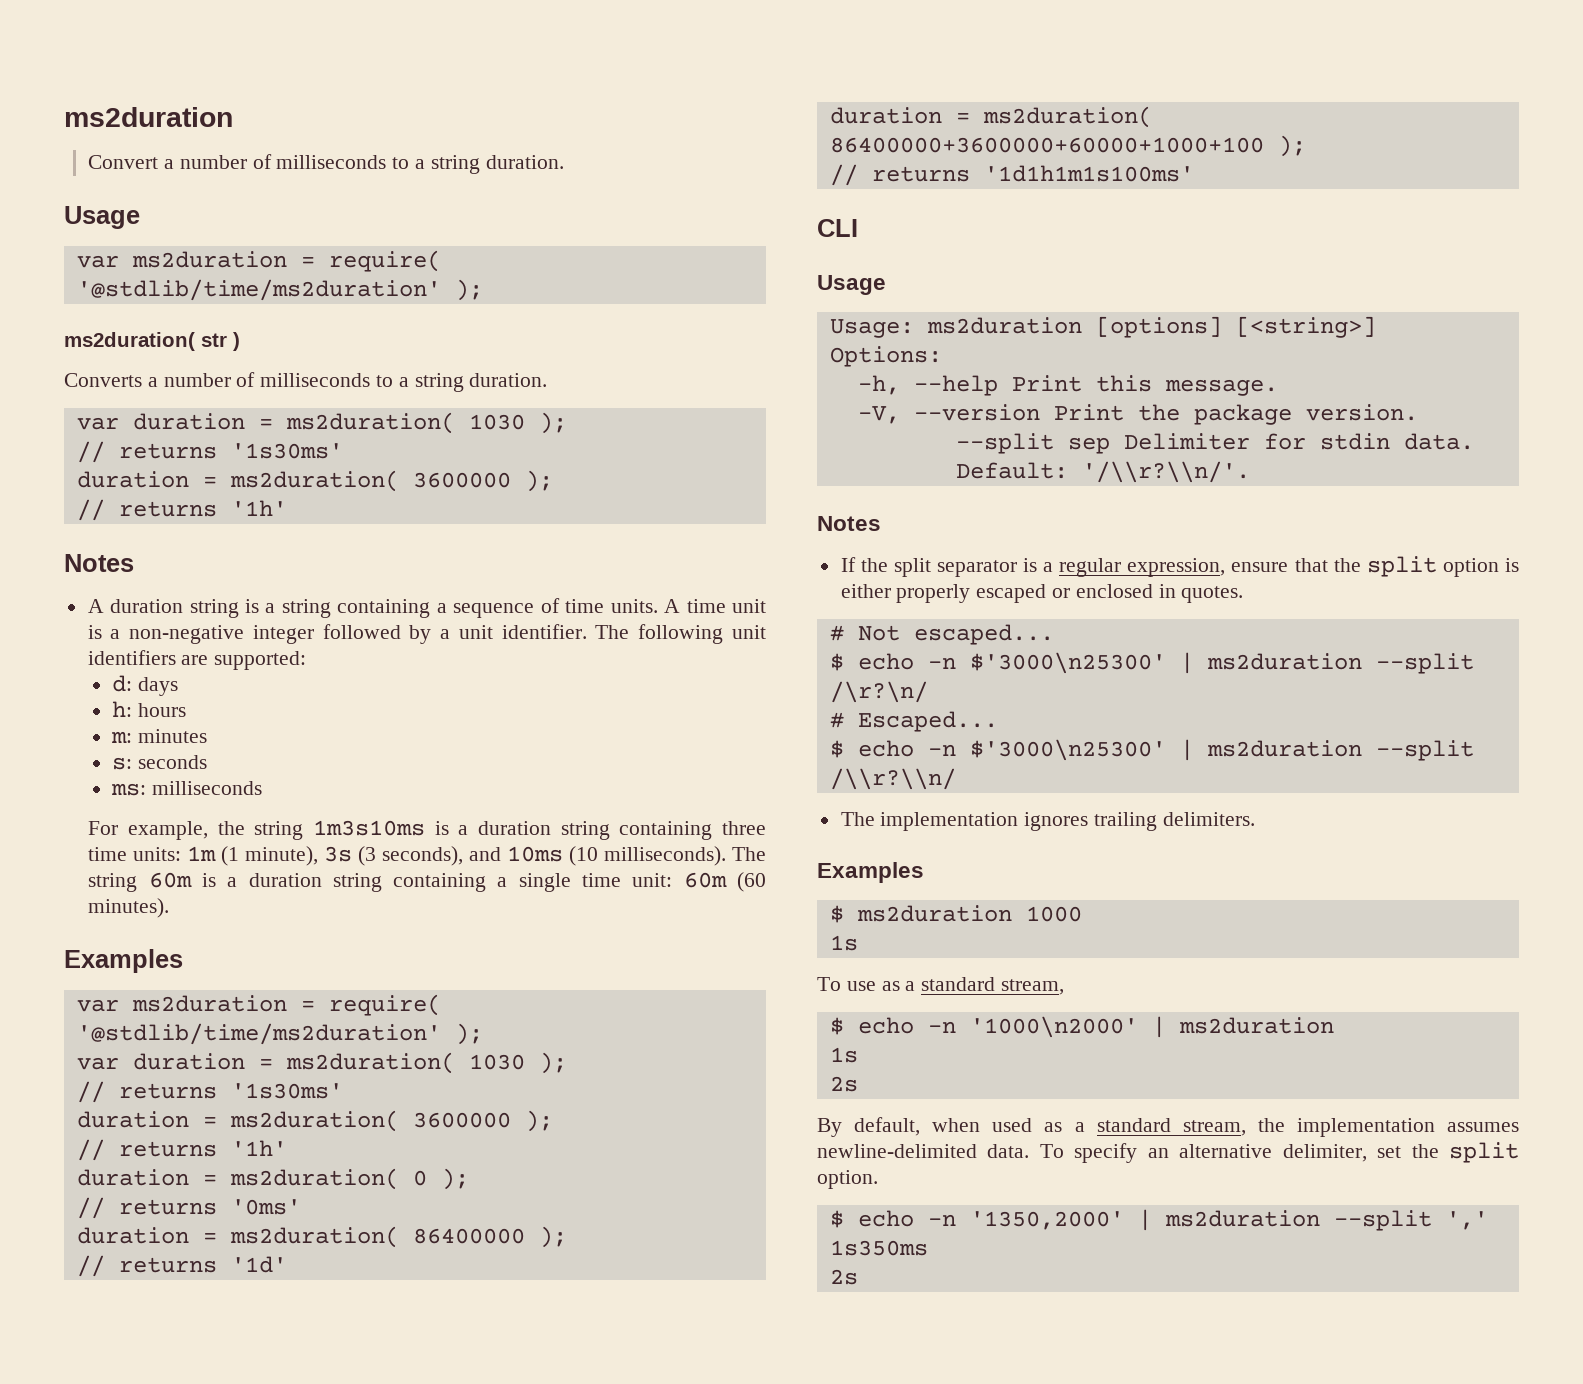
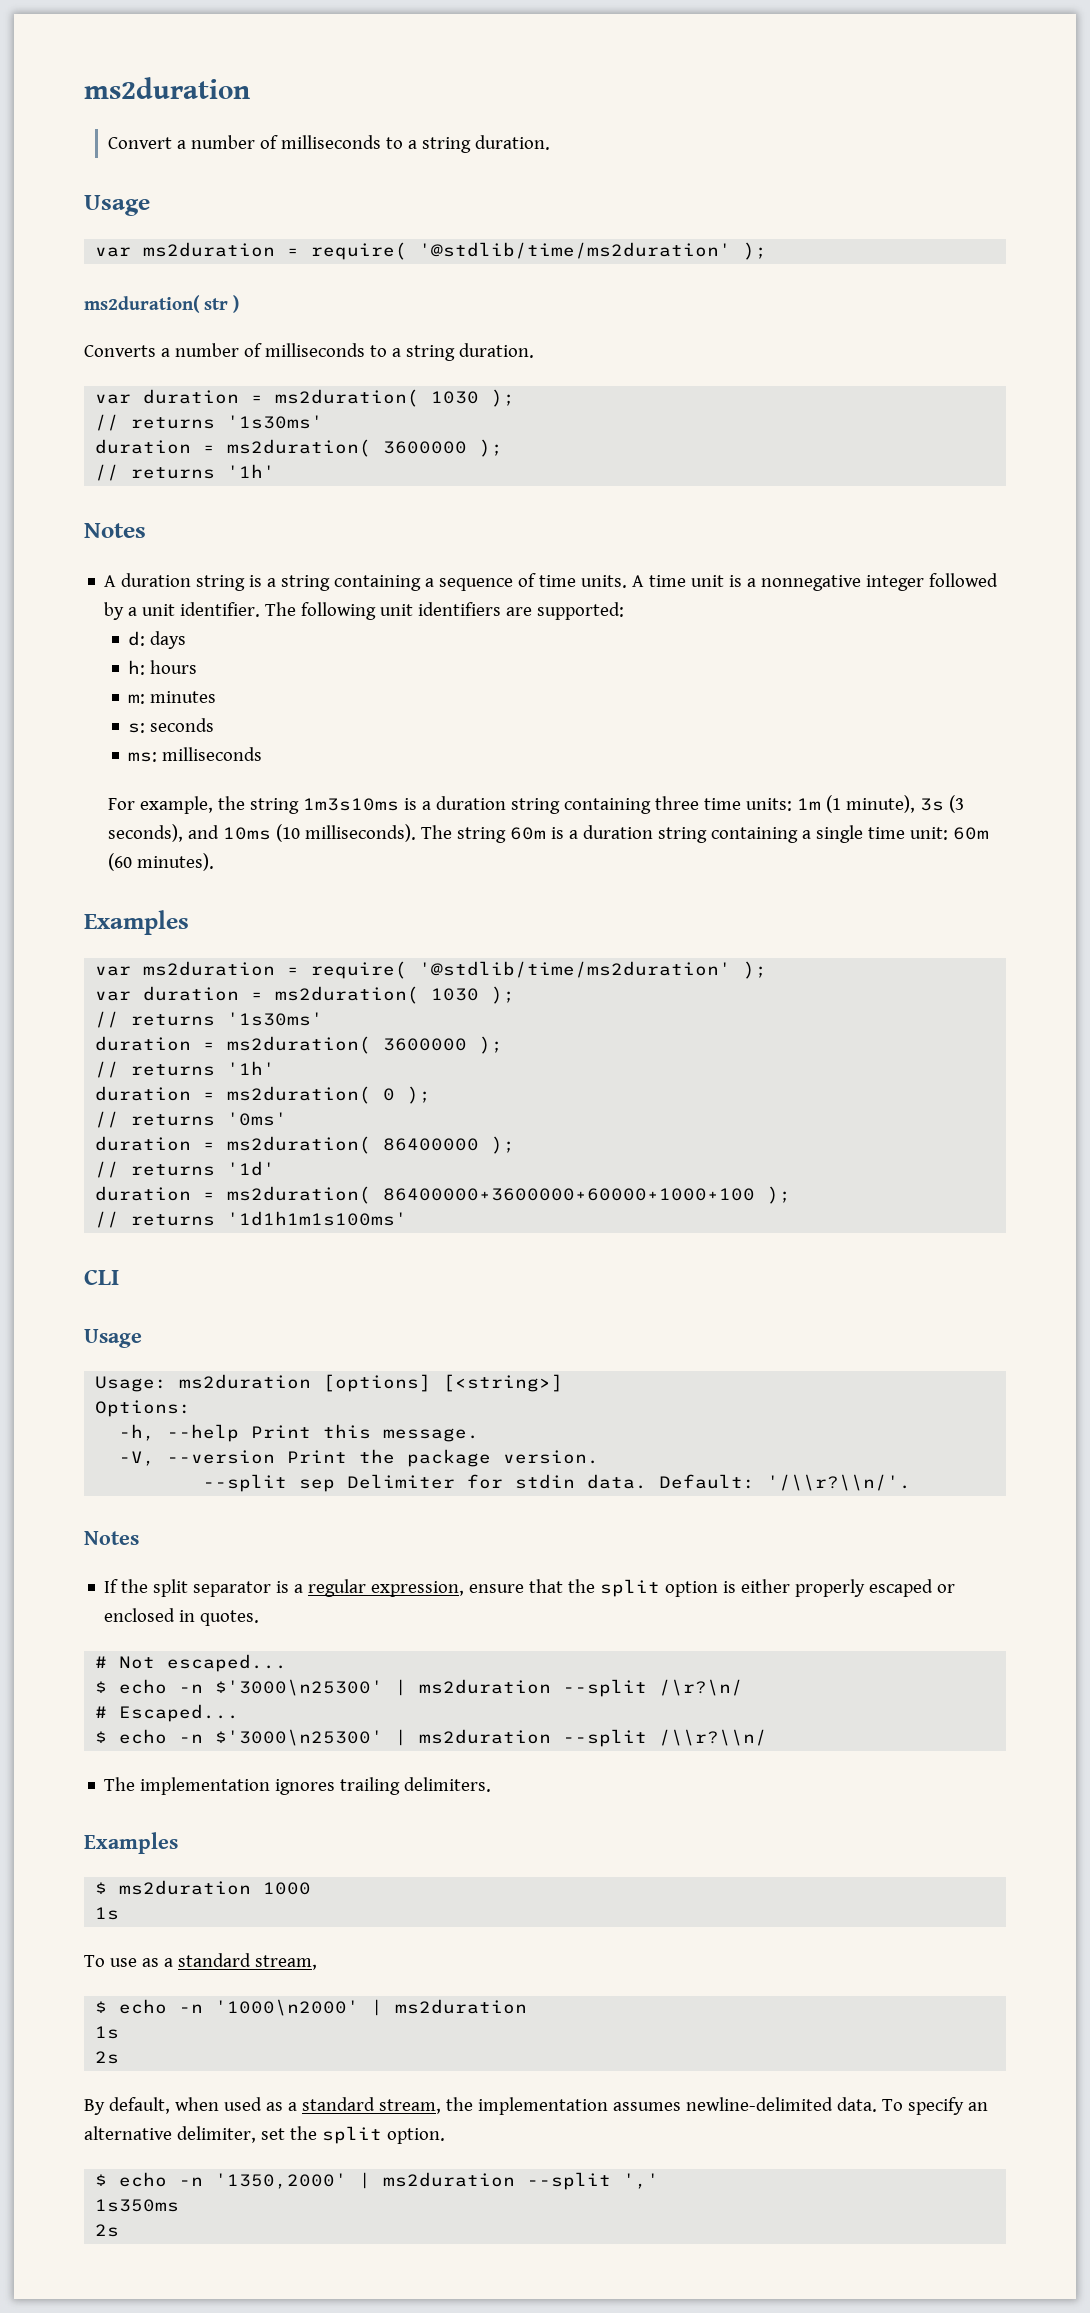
[129,625,245,644] non-negative -> [761,575,862,591] nonnegative

